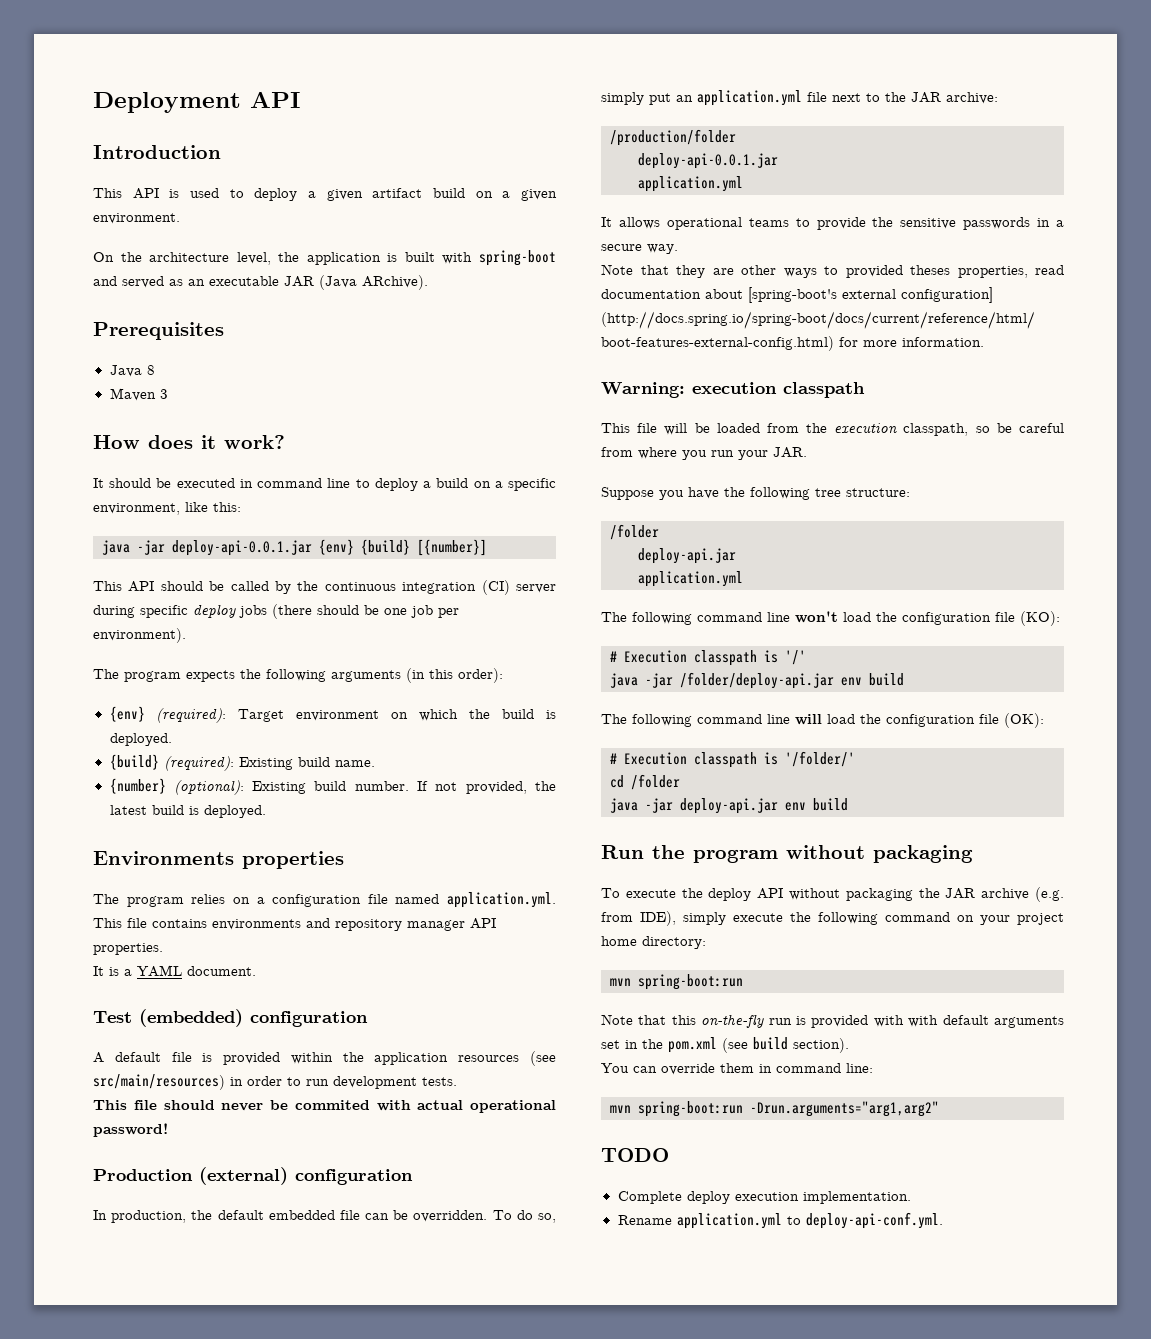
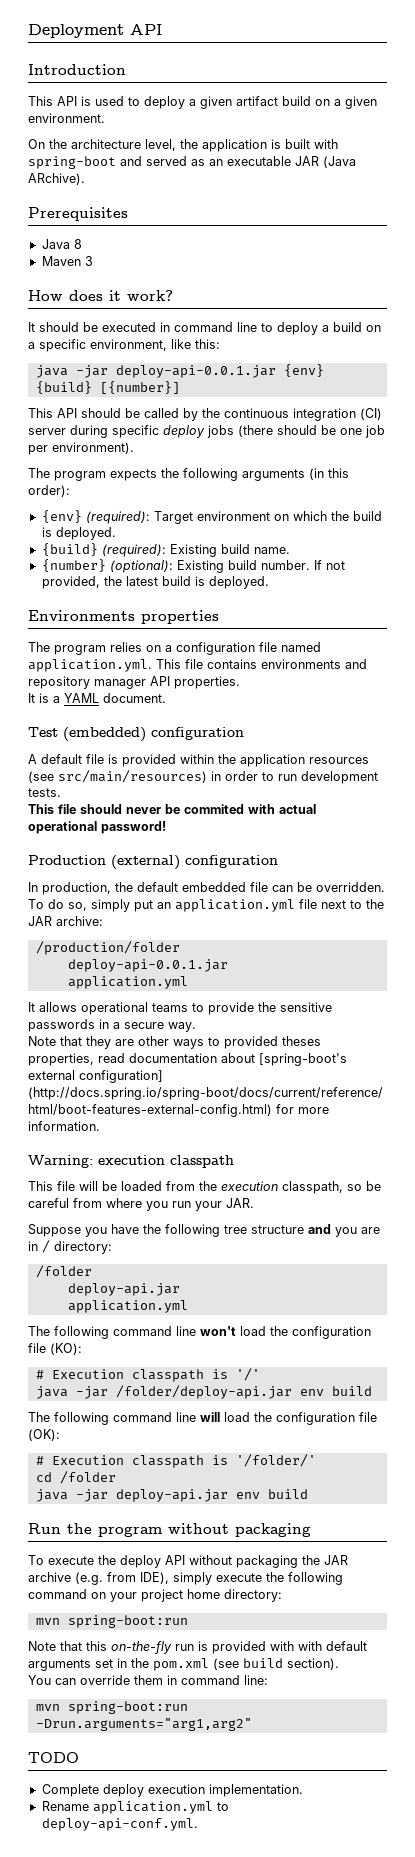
[846,488,910,497] structure: -> [251,1224,380,1237] [28,1240,112,1254] structure and you are in / directory:

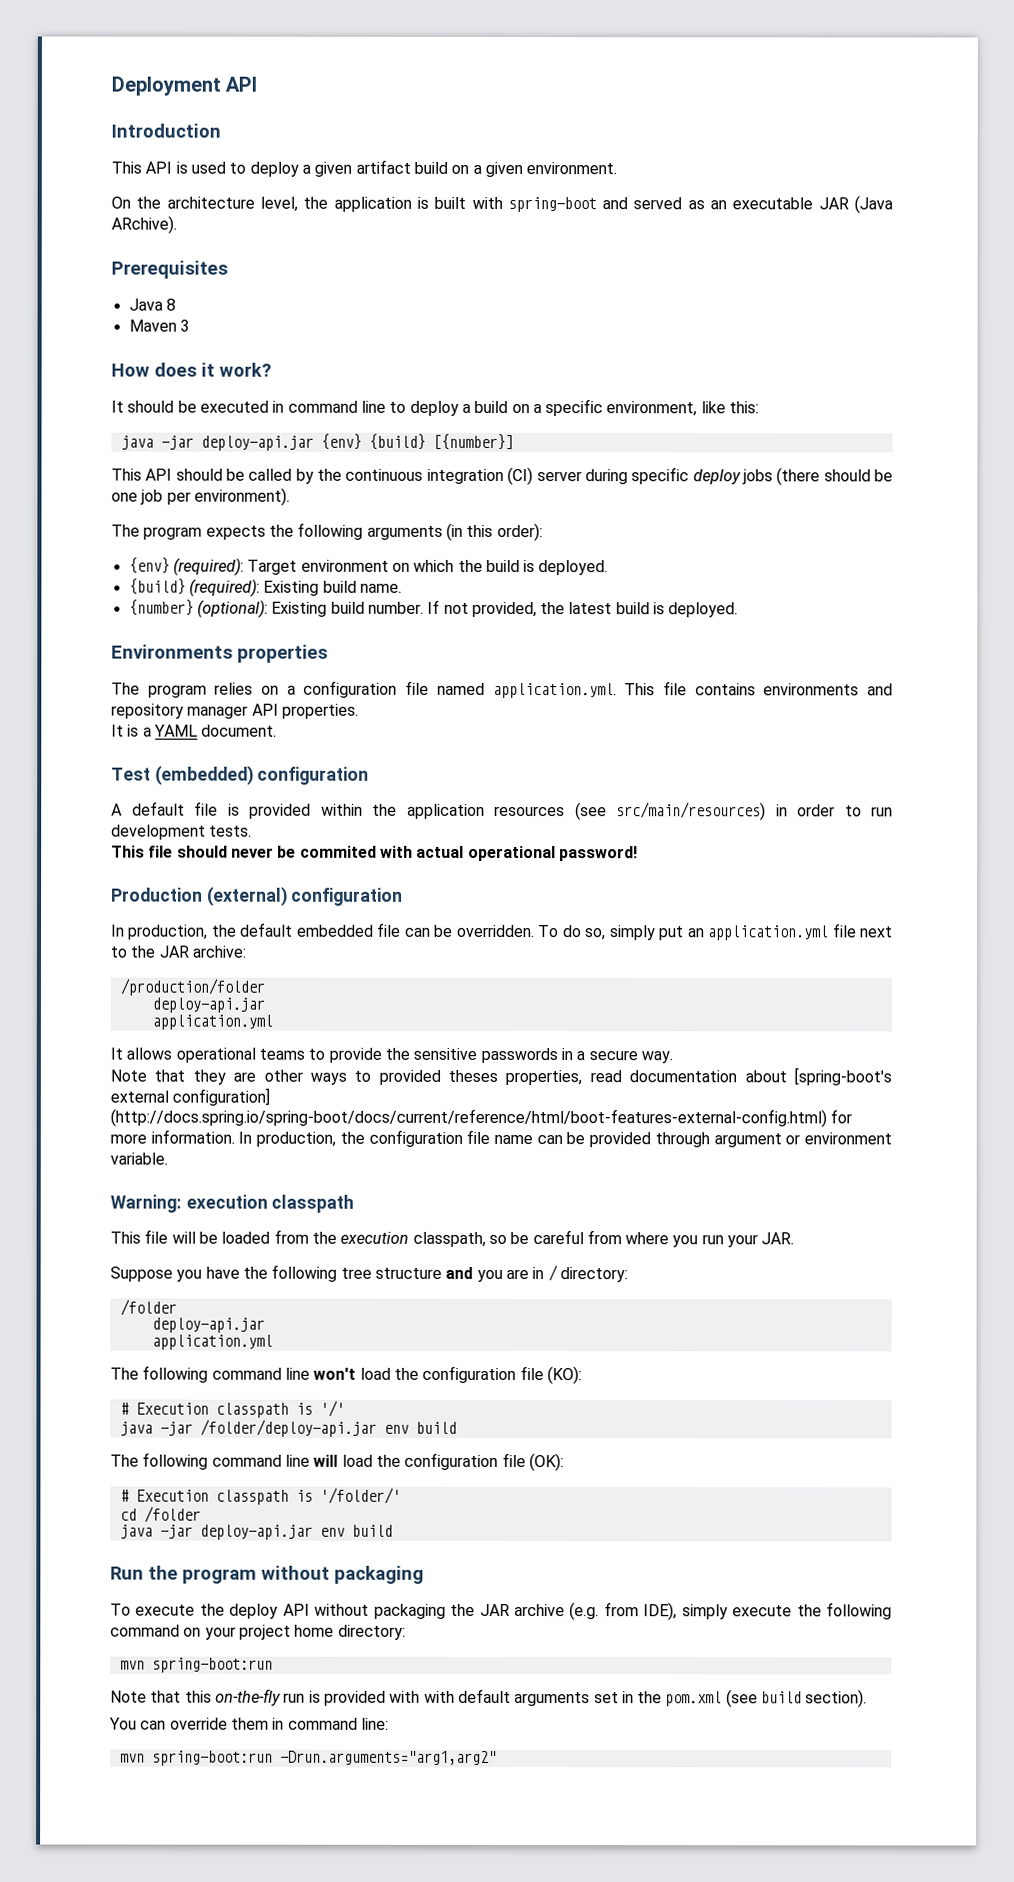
[115,365,276,378] deploy-api-0.0.1.jar -> [200,435,314,451] deploy-api.jar
[67,959,228,972] deploy-api-0.0.1.jar -> [151,997,265,1013] deploy-api.jar
(100, 1126) none -> [238,1129,892,1148] [110,1152,168,1165] In production, the configuration file name can be provided through argument or environment variable.
[28,1752,79,1763] [41,1784,303,1797] [41,1801,229,1814] [41,1818,198,1831] // TODO // Complete deploy execution implementation. // Rename application.yml to deploy-api-conf.yml. -> (497, 1757) none

